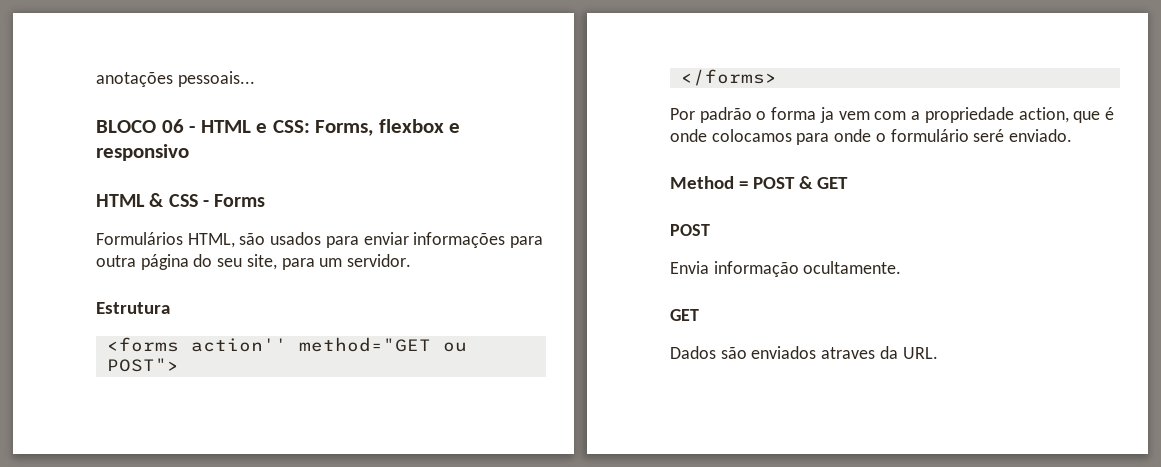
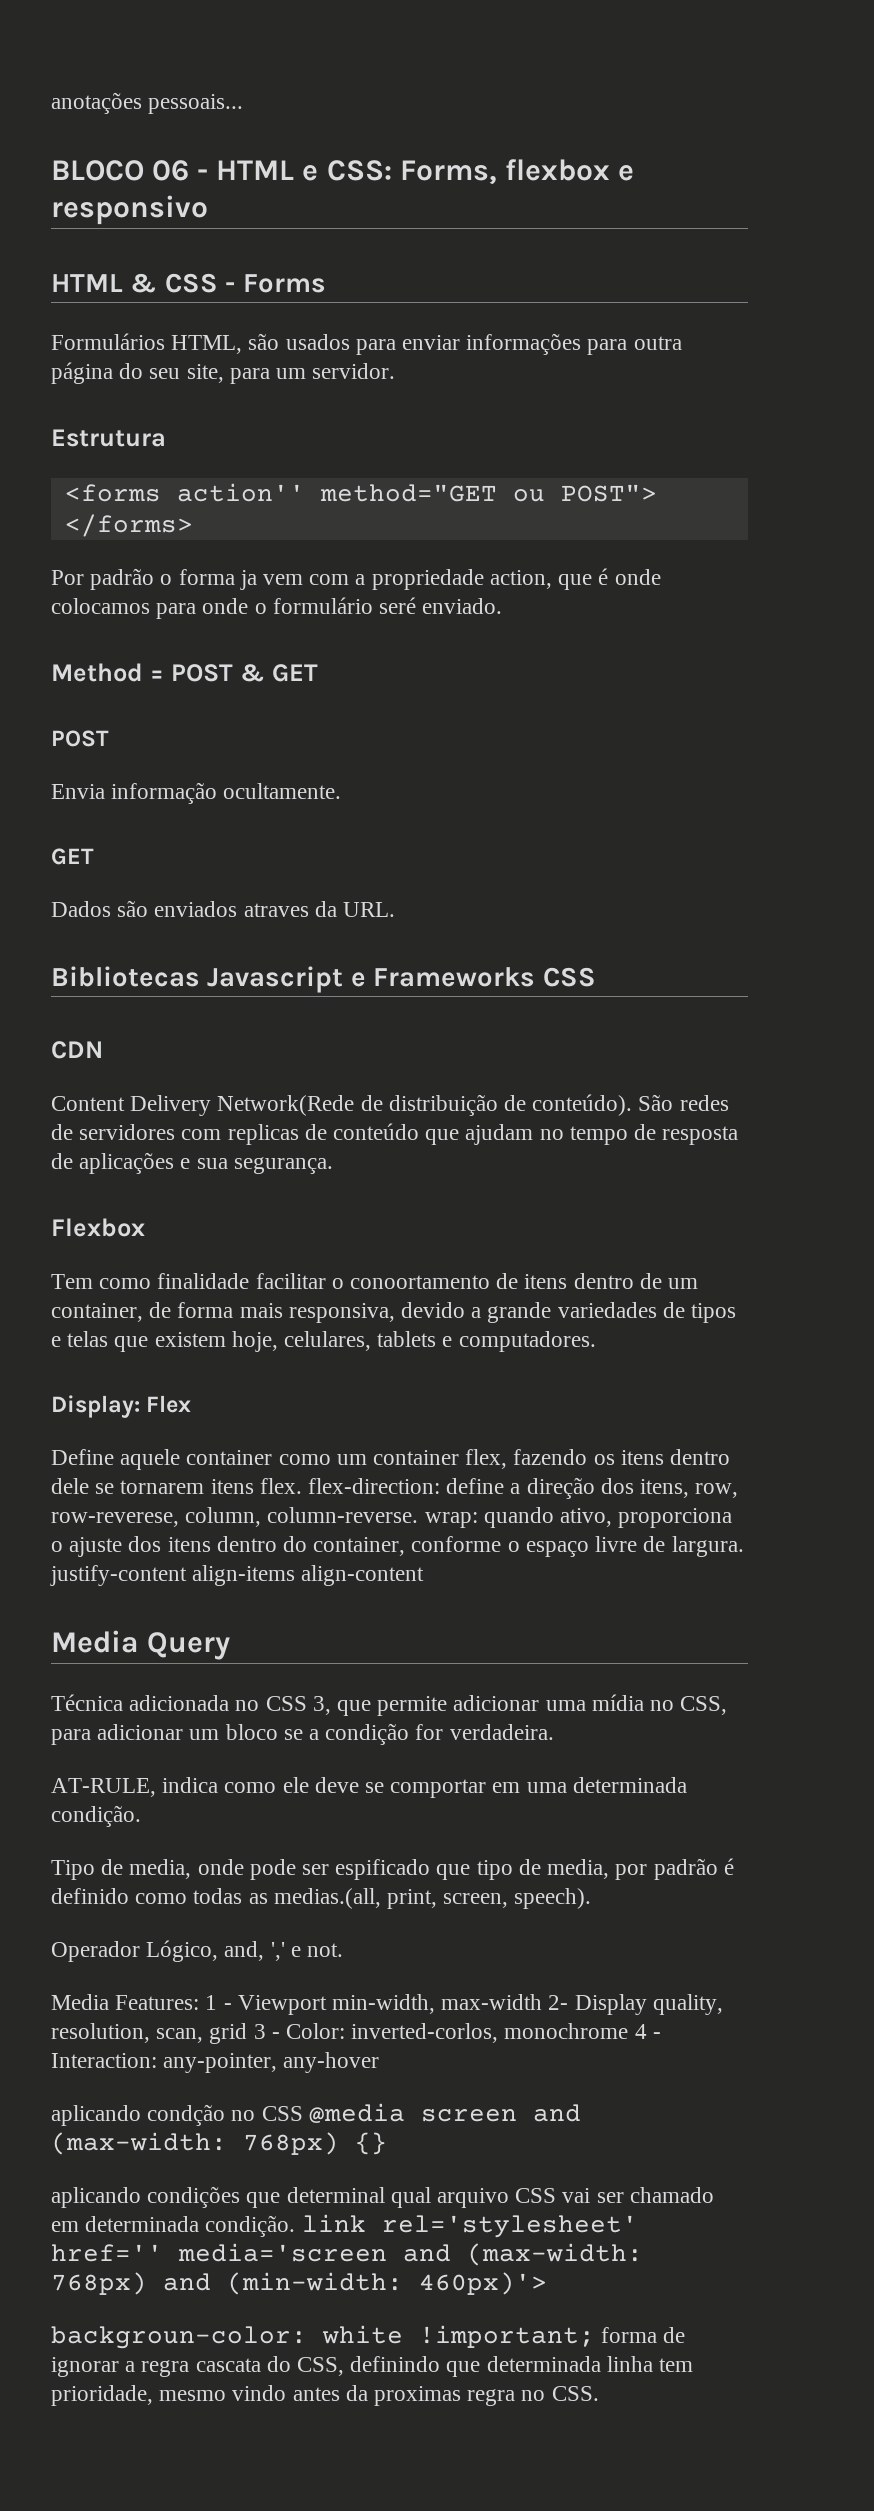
(938, 353) none -> [51,966,596,993] [51,1041,103,1059] [51,1094,729,1116] [51,1123,739,1145] [51,1152,333,1174] [51,1218,145,1237] [51,1273,699,1289] [51,1302,737,1323] [51,1331,596,1352] [51,1395,192,1418] [51,1449,731,1470] [51,1477,739,1499] [51,1507,733,1528] [51,1536,744,1557] [50,1565,425,1586] [51,1630,231,1660] [51,1694,728,1716] [51,1723,554,1745] [51,1777,687,1798] [51,1805,141,1827] [51,1858,734,1880] [51,1888,592,1909] [51,1940,344,1962] [51,1994,723,2015] [51,2023,661,2044] [51,2052,380,2073] [51,2103,581,2126] [51,2132,387,2155] [51,2186,714,2208] [51,2214,638,2238] [51,2243,643,2266] [51,2272,547,2295] [51,2325,686,2349] [51,2356,694,2377] [51,2385,599,2406] // Bibliotecas Javascript e Frameworks CSS // CDN // Content Delivery Network(Rede de distribuição de conteúdo). São redes de servidores com replicas de conteúdo que ajudam no tempo de resposta de aplicações e sua segurança. // Flexbox // Tem como finalidade facilitar o conoortamento de itens dentro de um container, de forma mais responsiva, devido a grande variedades de tipos e telas que existem hoje, celulares, tablets e computadores. // Display: Flex // Define aquele container como um container flex, fazendo os itens dentro dele se tornarem itens flex. flex-direction: define a direção dos itens, row, row-reverese, column, column-reverse. wrap: quando ativo, proporciona o ajuste dos itens dentro do container, conforme o espaço livre de largura. justify-content align-items align-content // Media Query // Técnica adicionada no CSS 3, que permite adicionar uma mídia no CSS, para adicionar um bloco se a condição for verdadeira. // AT-RULE, indica como ele deve se comportar em uma determinada condição. // Tipo de media, onde pode ser espificado que tipo de media, por padrão é definido como todas as medias.(all, print, screen, speech). // Operador Lógico, and, ',' e not. // Media Features: 1 - Viewport min-width, max-width 2- Display quality, resolution, scan, grid 3 - Color: inverted-corlos, monochrome 4 - Interaction: any-pointer, any-hover // aplicando condção no CSS @media screen and (max-width: 768px) {} // aplicando condições que determinal qual arquivo CSS vai ser chamado em determinada condição. link rel='stylesheet' href='' media='screen and (max-width: 768px) and (min-width: 460px)'> // backgroun-color: white !important; forma de ignorar a regra cascata do CSS, definindo que determinada linha tem prioridade, mesmo vindo antes da proximas regra no CSS.

